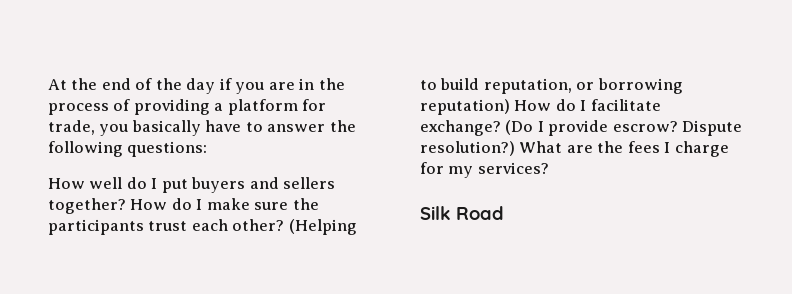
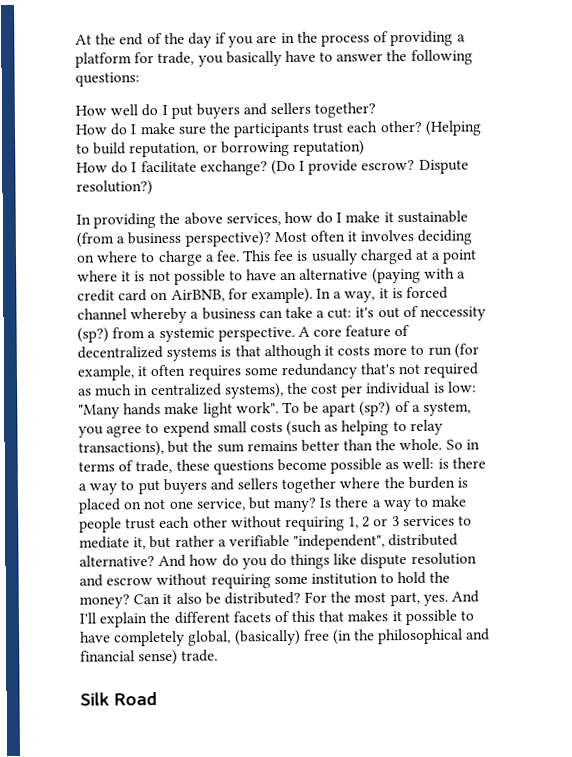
(126, 206) none -> (377, 110) //
(510, 107) none -> (365, 148) //
[519,141,729,157] [420,162,549,178] What are the fees I charge for my services? -> [76,210,468,229] [76,229,473,248] [76,248,478,267] [77,267,467,285] [77,286,449,304] [77,305,487,324] [77,324,411,343] [77,343,479,361] [77,362,479,381] [78,381,477,399] [78,401,472,419] [78,419,443,438] [78,438,480,457] [78,457,486,475] [78,476,469,495] [78,495,468,514] [79,515,473,533] [79,533,459,550] [79,552,477,570] [79,571,451,589] [79,590,480,609] [79,609,475,628] [80,628,491,647] [80,649,219,666] // In providing the above services, how do I make it sustainable (from a business perspective)? Most often it involves deciding on where to charge a fee. This fee is usually charged at a point where it is not possible to have an alternative (paying with a credit card on AirBNB, for example). In a way, it is forced channel whereby a business can take a cut: it's out of neccessity (sp?) from a systemic perspective. A core feature of decentralized systems is that although it costs more to run (for example, it often requires some redundancy that's not required as much in centralized systems), the cost per individual is low: "Many hands make light work". To be apart (sp?) of a system, you agree to expend small costs (such as helping to relay transactions), but the sum remains better than the whole. So in terms of trade, these questions become possible as well: is there a way to put buyers and sellers together where the burden is placed on not one service, but many? Is there a way to make people trust each other without requiring 1, 2 or 3 services to mediate it, but rather a verifiable "independent", distributed alternative? And how do you do things like dispute resolution and escrow without requiring some institution to hold the money? Can it also be distributed? For the most part, yes. And I'll explain the different facets of this that makes it possible to have completely global, (basically) free (in the philosophical and financial sense) trade.

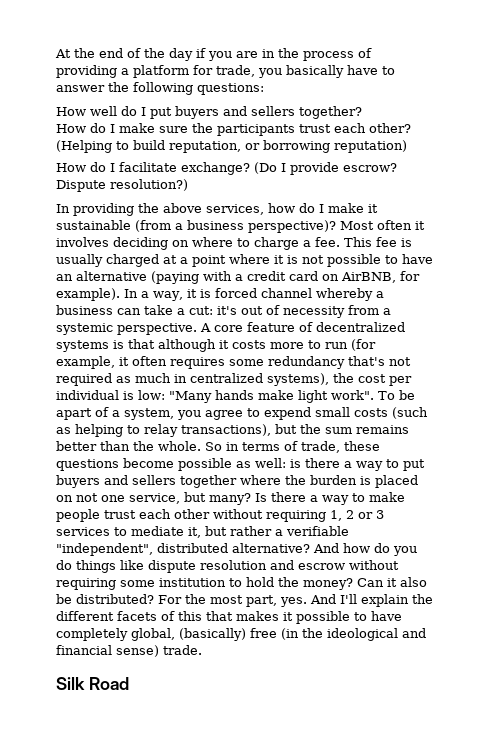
[420,306,487,321] [77,327,109,343] neccessity (sp?) -> [283,306,345,318] necessity
[359,401,392,417] (sp?) -> (92, 414) none
[378,628,464,645] philosophical -> [327,628,398,641] ideological

